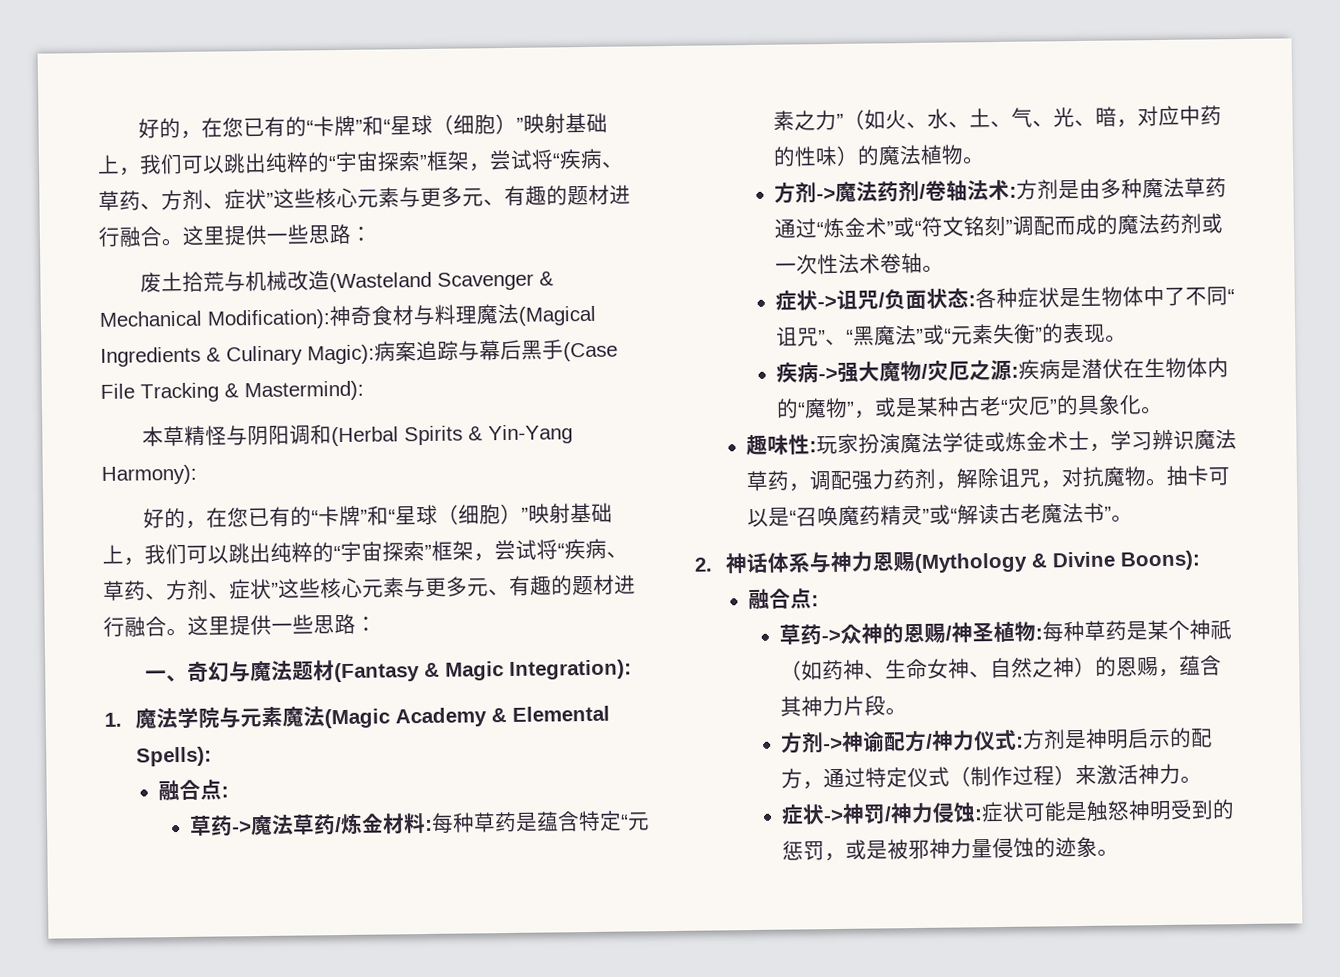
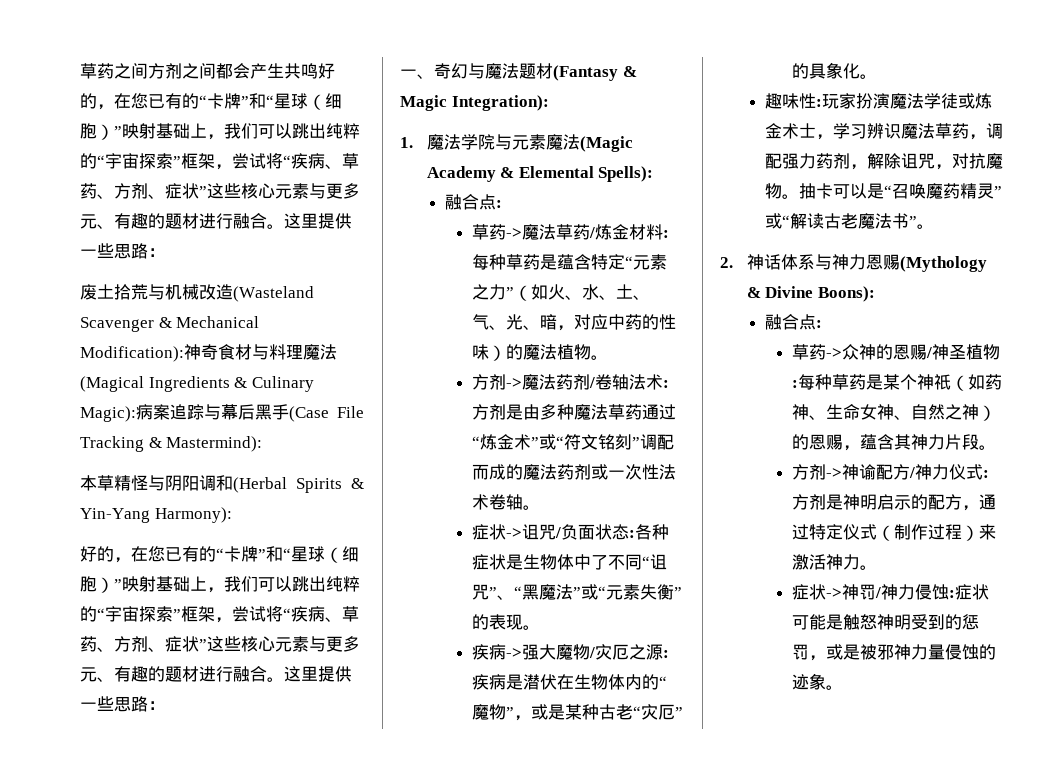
(137, 128) none -> [80,63,318,79] 草药之间方剂之间都会产生共鸣

